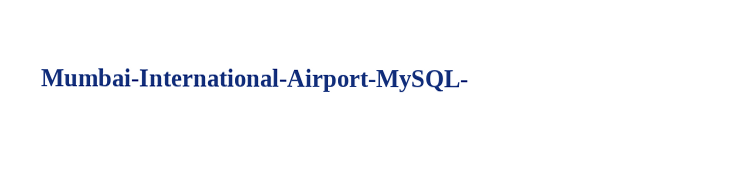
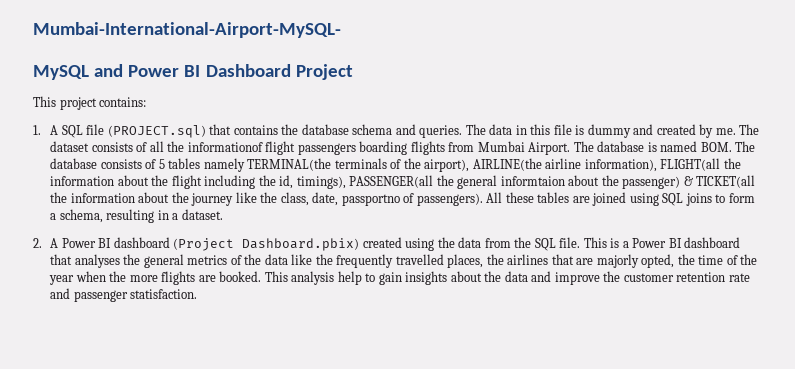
(469, 80) none -> [33,64,353,80] [33,96,147,110] [33,124,760,138] [50,141,756,155] [50,158,741,172] [50,175,756,189] [50,192,755,206] [50,209,223,223] [33,237,741,251] [50,254,758,268] [49,271,750,285] [50,288,198,302] // MySQL and Power BI Dashboard Project // This project contains: // 1. A SQL file (PROJECT.sql) that contains the database schema and queries. The data in this file is dummy and created by me. The dataset consists of all the informationof flight passengers boarding flights from Mumbai Airport. The database is named BOM. The database consists of 5 tables namely TERMINAL(the terminals of the airport), AIRLINE(the airline information), FLIGHT(all the information about the flight including the id, timings), PASSENGER(all the general informtaion about the passenger) & TICKET(all the information about the journey like the class, date, passportno of passengers). All these tables are joined using SQL joins to form a schema, resulting in a dataset. // 2. A Power BI dashboard (Project Dashboard.pbix) created using the data from the SQL file. This is a Power BI dashboard that analyses the general metrics of the data like the frequently travelled places, the airlines that are majorly opted, the time of the year when the more flights are booked. This analysis help to gain insights about the data and improve the customer retention rate and passenger statisfaction.

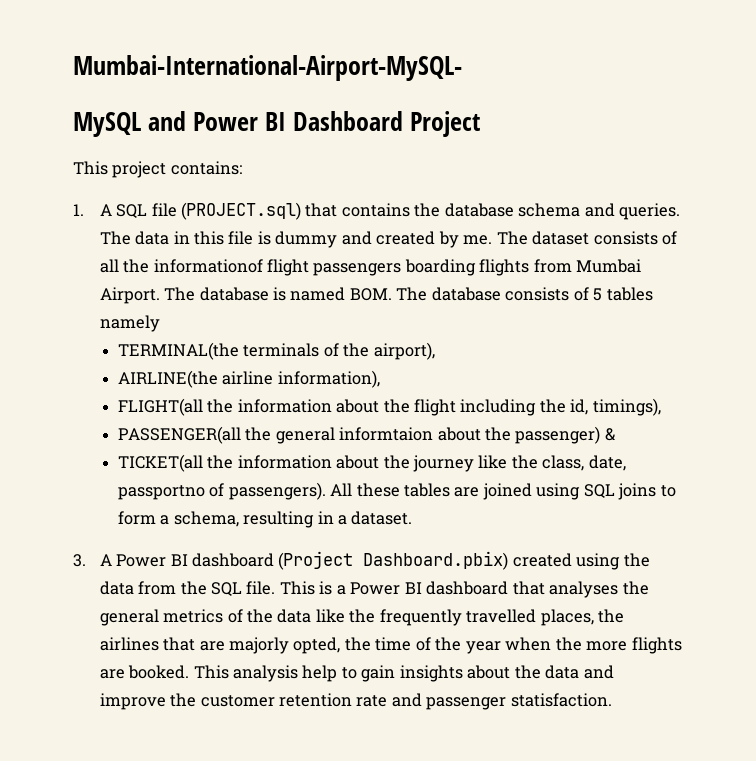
(245, 165) none -> (160, 323) //
(470, 165) none -> (435, 351) //
(657, 165) none -> (380, 379) //
(346, 182) none -> (661, 407) //
(693, 181) none -> (615, 434) //
[33,238,42,248] 2. -> [73,554,86,567] 3.

